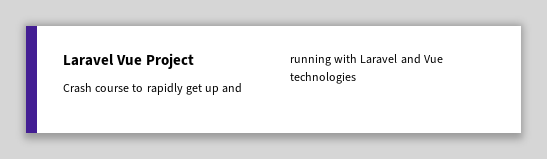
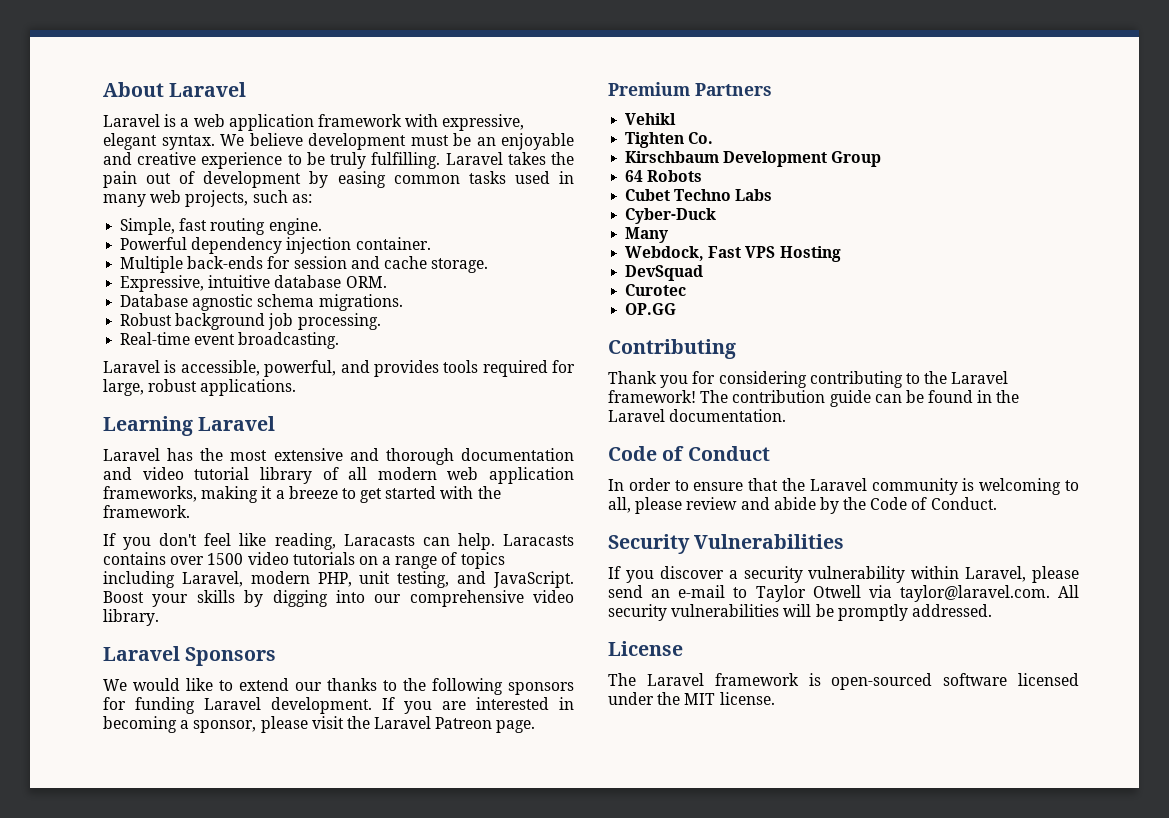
[63,53,195,69] [63,83,243,95] [290,54,443,66] [290,72,356,84] Laravel Vue Project // Crash course to rapidly get up and running with Laravel and Vue technologies -> [103,82,247,97] [103,114,525,131] [103,133,574,150] [103,152,574,169] [103,171,574,188] [103,190,312,207] [120,218,322,235] [120,237,431,254] [120,256,489,273] [120,275,387,292] [120,294,403,311] [120,313,381,330] [120,332,340,349] [103,360,575,377] [103,379,297,396] [103,416,276,436] [103,448,574,465] [103,467,574,484] [103,486,501,503] [103,505,190,518] [103,533,574,550] [103,552,505,569] [103,571,574,588] [103,590,574,607] [103,609,159,626] [103,646,277,666] [103,678,574,695] [103,697,574,714] [103,716,536,733] [608,82,772,96] [625,113,677,125] [625,132,714,148] [625,151,882,167] [625,170,703,182] [625,189,773,201] [625,208,717,224] [625,227,669,243] [625,246,841,262] [625,265,704,281] [625,284,687,296] [625,303,677,315] [608,339,736,359] [608,371,1009,388] [608,390,1020,407] [608,409,787,422] [608,446,770,461] [608,478,1079,495] [608,497,997,514] [608,534,845,554] [608,566,1079,583] [608,585,1079,602] [608,604,992,621] [608,641,683,656] [608,673,1079,690] [608,692,775,705] About Laravel // Laravel is a web application framework with expressive, elegant syntax. We believe development must be an enjoyable and creative experience to be truly fulfilling. Laravel takes the pain out of development by easing common tasks used in many web projects, such as: // Simple, fast routing engine. // Powerful dependency injection container. // Multiple back-ends for session and cache storage. // Expressive, intuitive database ORM. // Database agnostic schema migrations. // Robust background job processing. // Real-time event broadcasting. // Laravel is accessible, powerful, and provides tools required for large, robust applications. // Learning Laravel // Laravel has the most extensive and thorough documentation and video tutorial library of all modern web application frameworks, making it a breeze to get started with the framework. // If you don't feel like reading, Laracasts can help. Laracasts contains over 1500 video tutorials on a range of topics including Laravel, modern PHP, unit testing, and JavaScript. Boost your skills by digging into our comprehensive video library. // Laravel Sponsors // We would like to extend our thanks to the following sponsors for funding Laravel development. If you are interested in becoming a sponsor, please visit the Laravel Patreon page. // Premium Partners // Vehikl // Tighten Co. // Kirschbaum Development Group // 64 Robots // Cubet Techno Labs // Cyber-Duck // Many // Webdock, Fast VPS Hosting // DevSquad // Curotec // OP.GG // Contributing // Thank you for considering contributing to the Laravel framework! The contribution guide can be found in the Laravel documentation. // Code of Conduct // In order to ensure that the Laravel community is welcoming to all, please review and abide by the Code of Conduct. // Security Vulnerabilities // If you discover a security vulnerability within Laravel, please send an e-mail to Taylor Otwell via taylor@laravel.com. All security vulnerabilities will be promptly addressed. // License // The Laravel framework is open-sourced software licensed under the MIT license.

